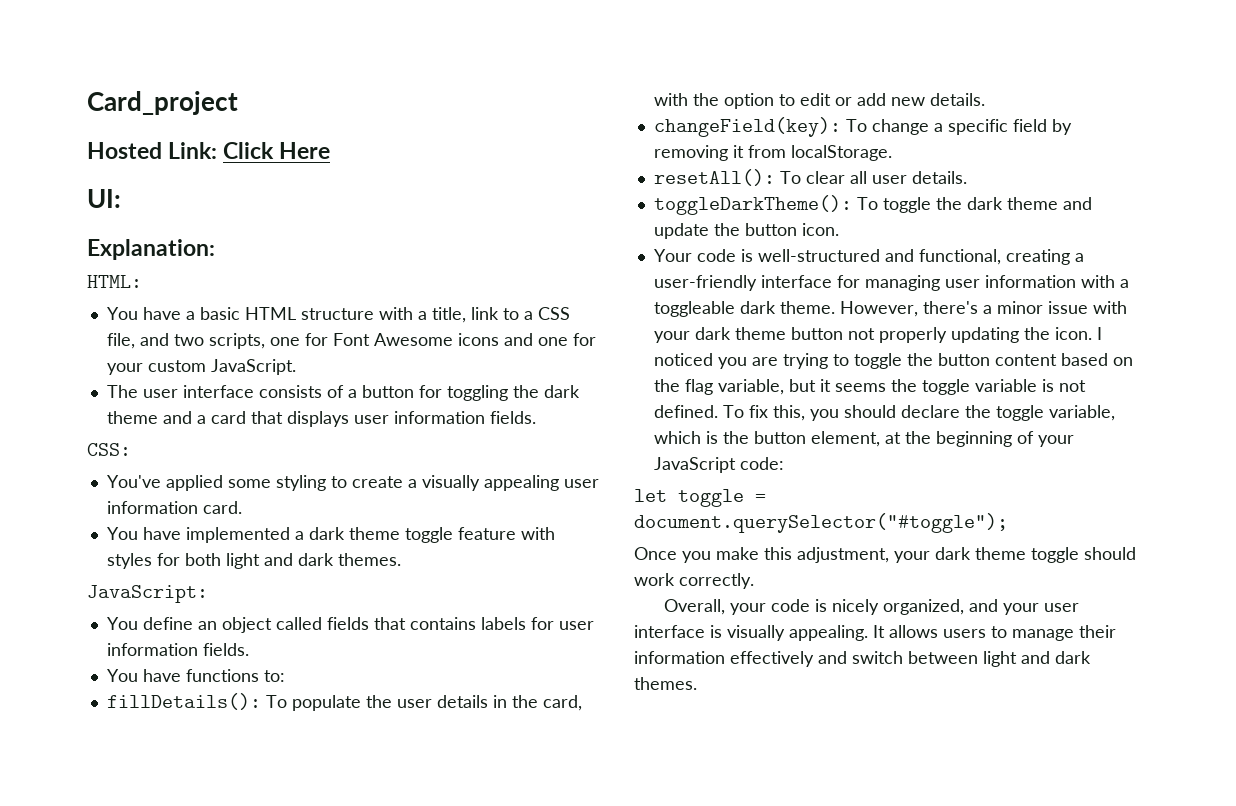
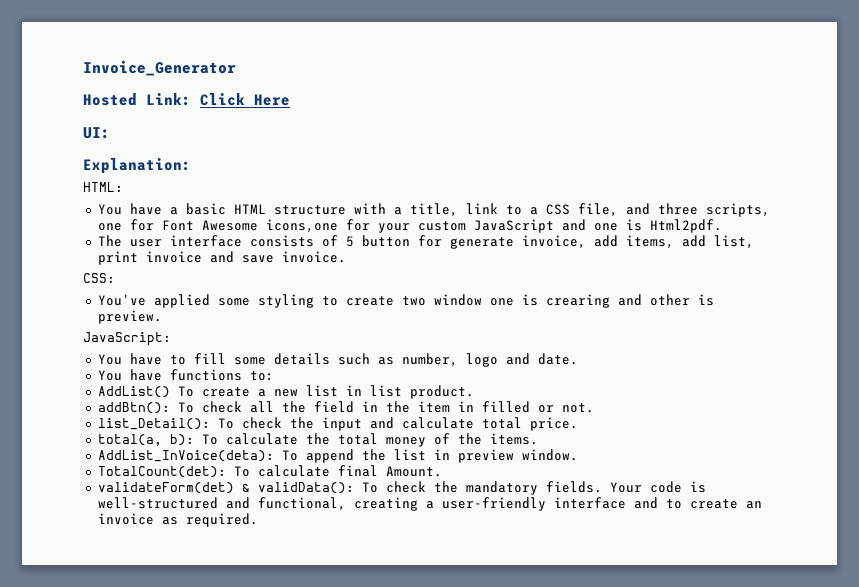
[87,91,238,115] Card_project -> [83,60,236,76] Invoice_Generator
[173,334,204,346] two -> [657,203,698,215] three
[457,333,596,346] [106,359,296,375] icons and one for your custom JavaScript. -> [265,219,722,233] icons,one for your custom JavaScript and one is Html2pdf.
[347,389,357,398] a -> [345,236,354,247] 5
[446,385,580,401] [106,411,536,427] toggling the dark theme and a card that displays user information fields. -> [449,235,754,249] [97,251,346,265] generate invoice, add items, add list, print invoice and save invoice.
[407,475,599,491] [106,501,242,514] [106,527,555,543] [106,553,401,569] [87,585,208,603] [106,617,594,633] [106,643,249,656] [106,669,285,682] [106,693,582,711] [653,93,985,109] [653,117,1072,137] [653,145,892,161] [653,169,967,186] [653,195,1092,215] [653,223,839,239] a visually appealing user information card. // You have implemented a dark theme toggle feature with styles for both light and dark themes. // JavaScript: // You define an object called fields that contains labels for user information fields. // You have functions to: // fillDetails(): To populate the user details in the card, with the option to edit or add new details. // changeField(key): To change a specific field by removing it from localStorage. // resetAll(): To clear all user details. // toggleDarkTheme(): To toggle the dark theme and update the button icon. // -> [401,294,714,308] [97,310,162,324] [83,332,171,346] [97,353,578,367] [97,369,274,381] [97,385,474,399] [97,401,594,414] [97,417,578,431] [97,433,538,447] [97,449,578,463] [97,465,442,478] [97,481,602,495] two window one is crearing and other is preview. // JavaScript: // You have to fill some details such as number, logo and date. // You have functions to: // AddList() To create a new list in list product. // addBtn(): To check all the field in the item in filled or not. // list_Detail(): To check the input and calculate total price. // total(a, b): To calculate the total money of the items. // AddList_InVoice(deta): To append the list in preview window. // TotalCount(det): To calculate final Amount. // validateForm(det) & validData(): To check the mandatory fields.
[836,275,1129,291] [653,301,1127,317] [653,327,1102,343] [653,353,1133,369] [653,379,1086,395] [653,405,1115,421] [653,431,1074,447] [653,457,784,473] [634,489,766,507] [634,513,1008,533] [634,547,1136,563] [634,573,754,589] [663,599,1079,615] [634,625,1116,641] [634,651,1091,667] [634,677,697,690] for managing user information with a toggleable dark theme. However, there's a minor issue with your dark theme button not properly updating the icon. I noticed you are trying to toggle the button content based on the flag variable, but it seems the toggle variable is not defined. To fix this, you should declare the toggle variable, which is the button element, at the beginning of your JavaScript code: // let toggle = document.querySelector("#toggle"); // Once you make this adjustment, your dark theme toggle should work correctly. // Overall, your code is nicely organized, and your user interface is visually appealing. It allows users to manage their information effectively and switch between light and dark themes. -> [633,497,762,509] [97,513,258,527] and to create an invoice as required.

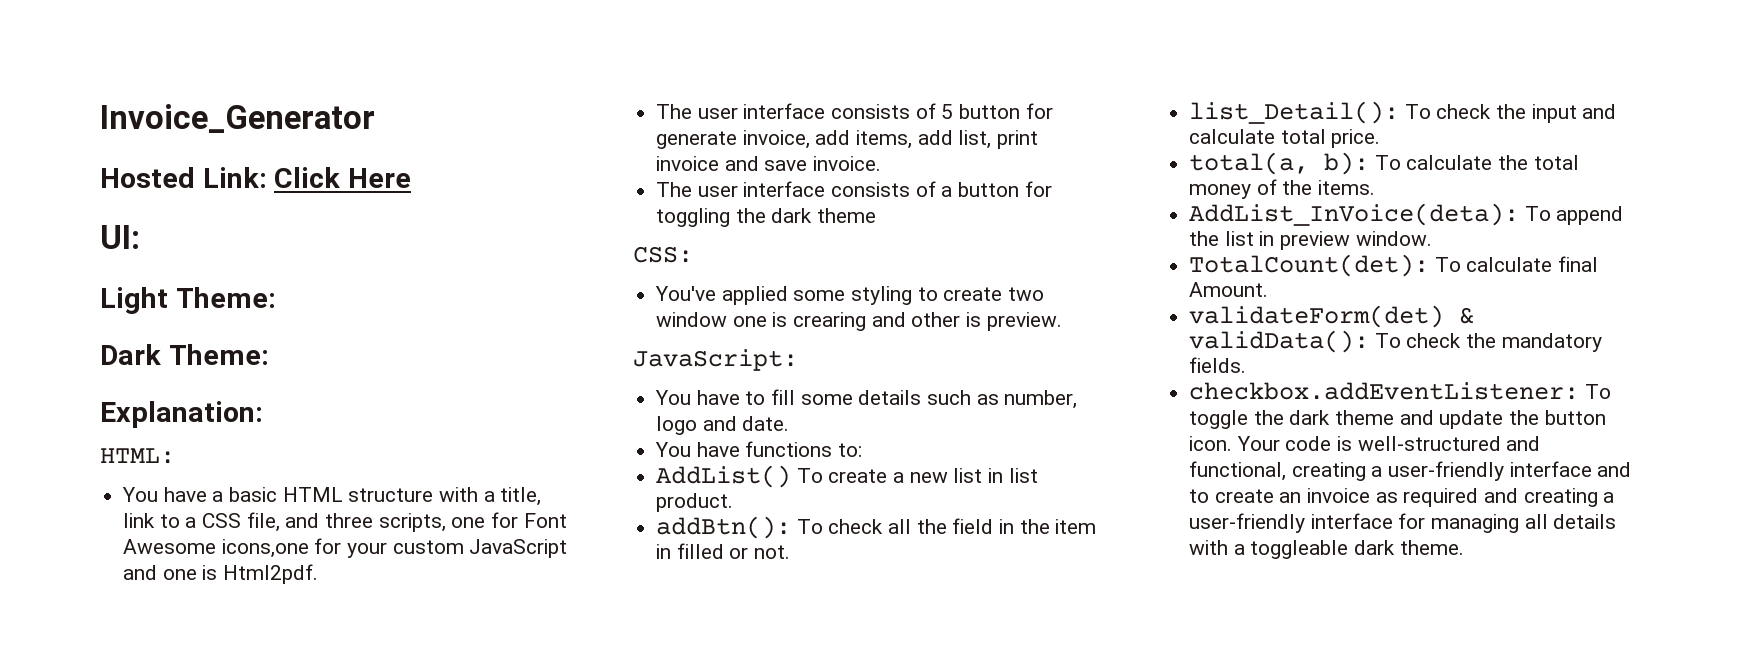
(110, 133) none -> [100,287,276,314] [100,344,269,365] // Light Theme: // Dark Theme:
(346, 257) none -> [656,181,1052,197] [656,208,877,227] // The user interface consists of a button for toggling the dark theme
(602, 487) none -> [1189,382,1611,400] [1189,410,1606,429] [1189,436,1233,451] // checkbox.addEventListener: To toggle the dark theme and update the button icon.
[185,513,258,527] required. -> [1403,488,1615,507] [1189,513,1617,533] [1189,540,1464,559] required and creating a user-friendly interface for managing all details with a toggleable dark theme.

